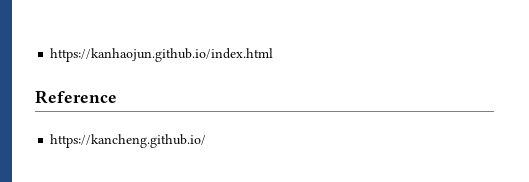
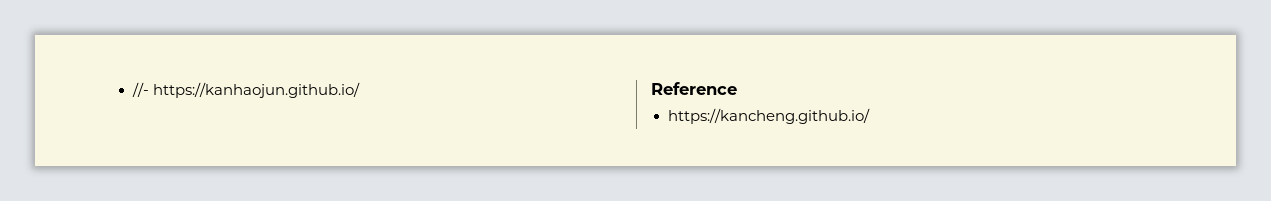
[50,48,274,62] https://kanhaojun.github.io/index.html -> [131,82,360,98] //- https://kanhaojun.github.io/

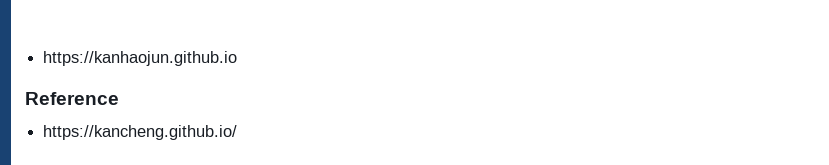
[131,82,360,98] //- https://kanhaojun.github.io/ -> [43,51,238,66] https://kanhaojun.github.io

